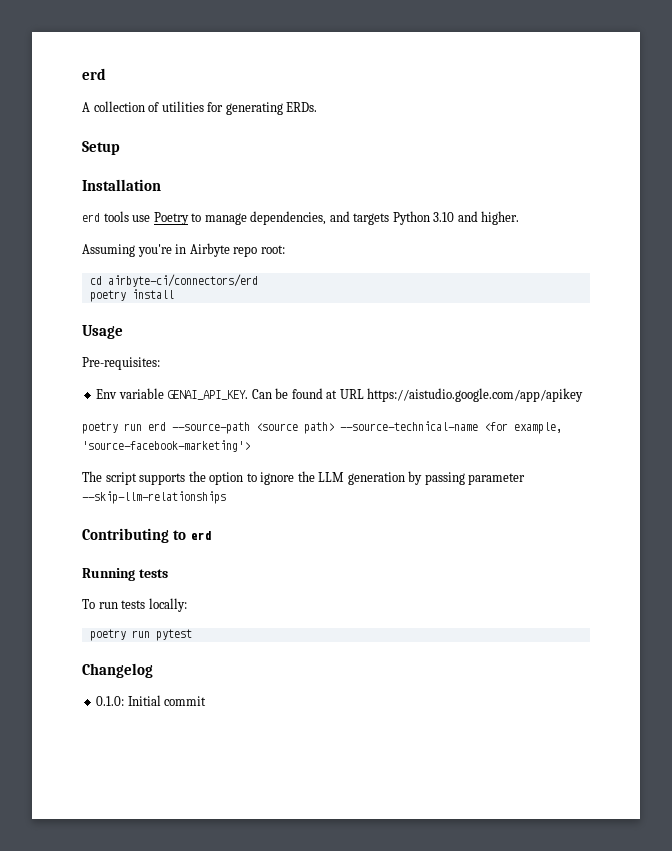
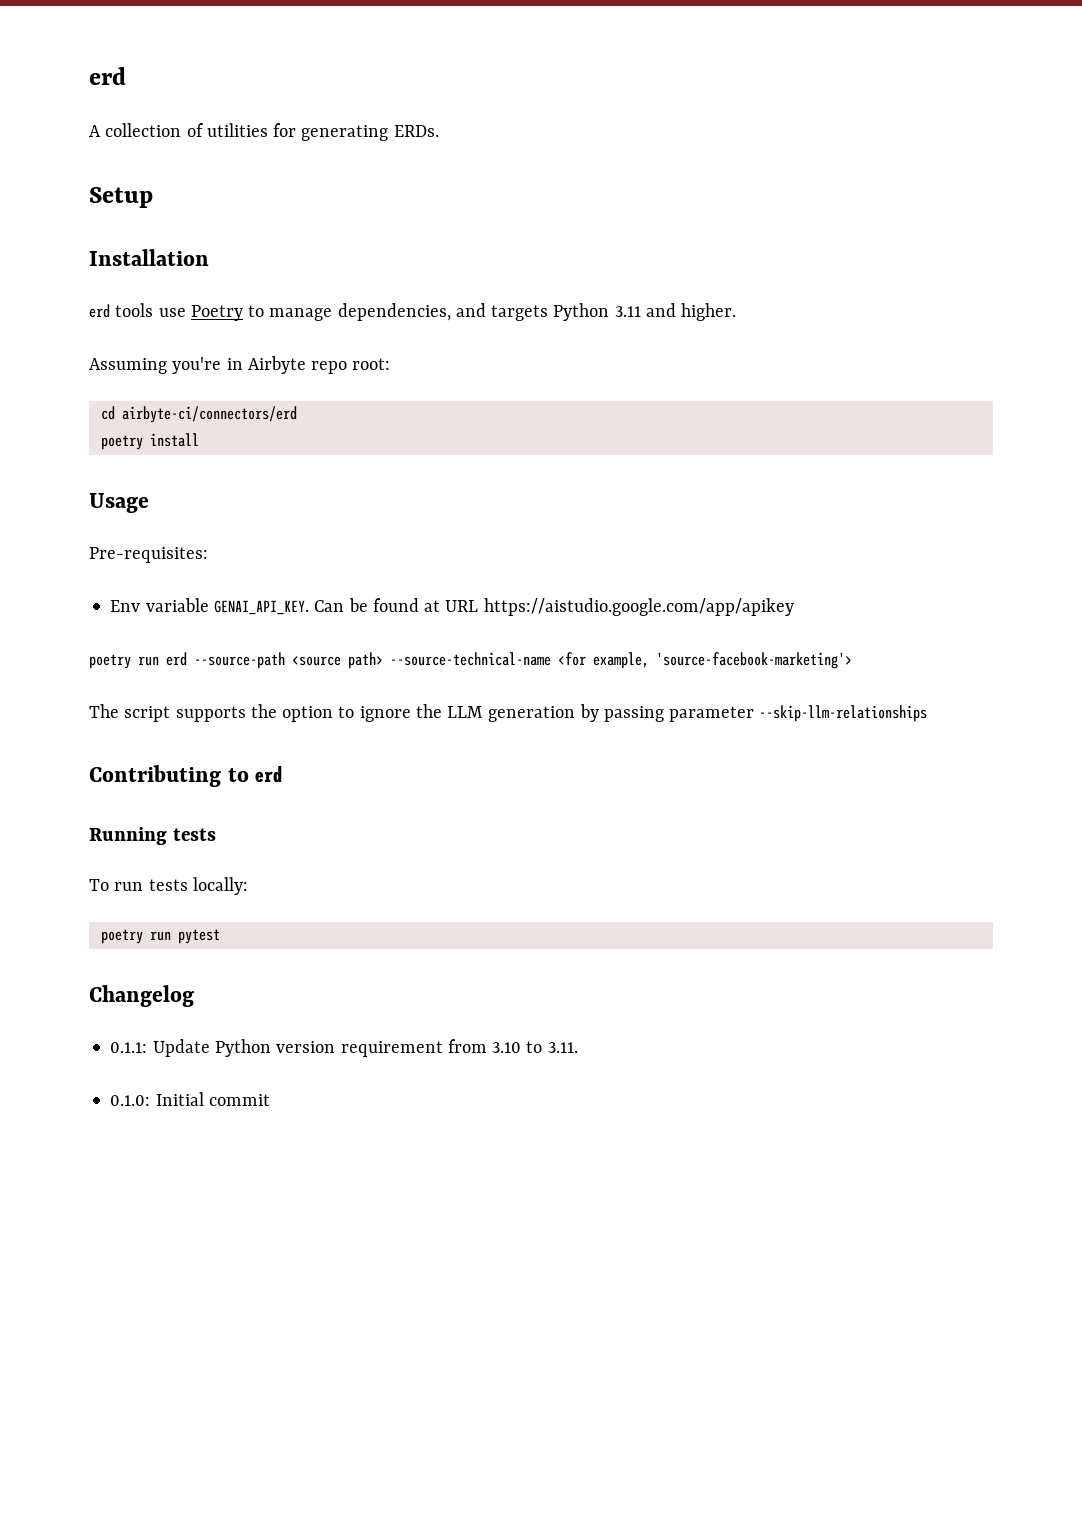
[433,212,455,222] 3.10 -> [614,306,641,317] 3.11
(153, 670) none -> [110,1039,578,1057] // 0.1.1: Update Python version requirement from 3.10 to 3.11.

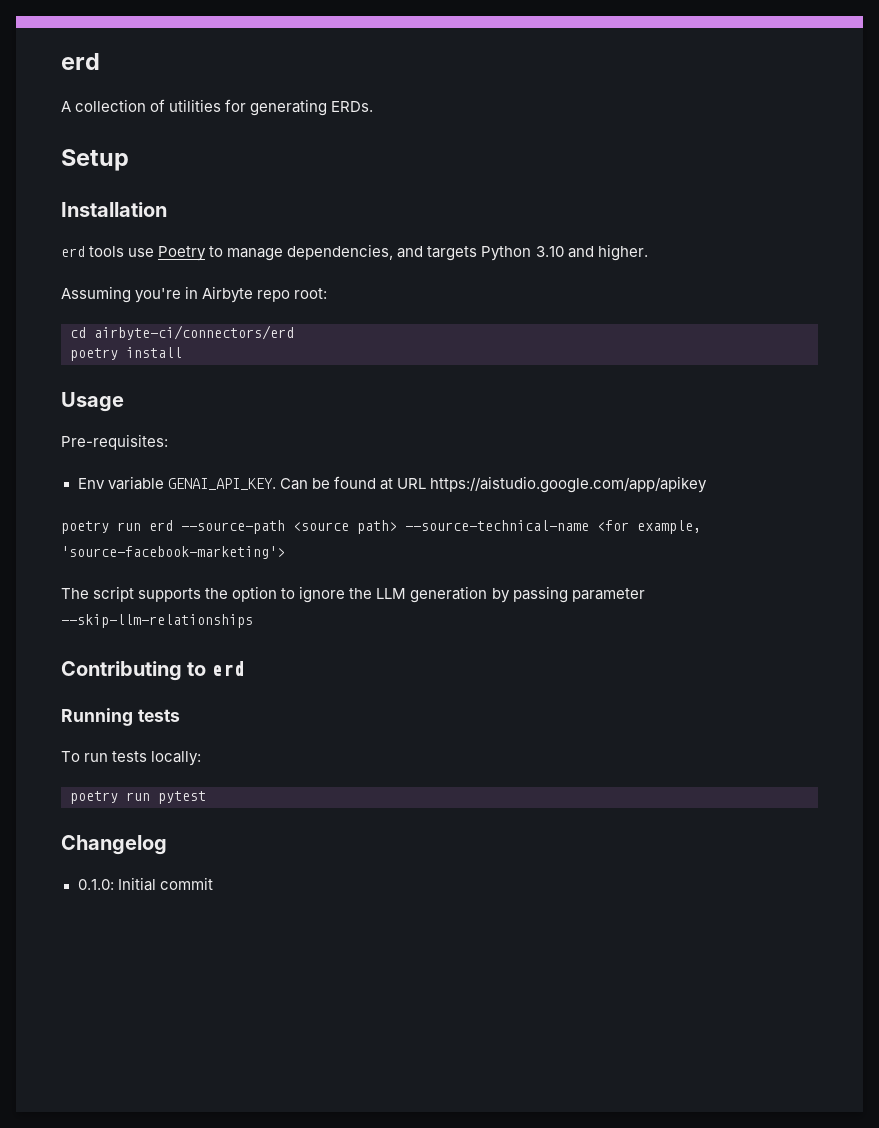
[614,306,641,317] 3.11 -> [535,246,564,257] 3.10
[110,1039,578,1057] // 0.1.1: Update Python version requirement from 3.10 to 3.11. -> (167, 845) none

